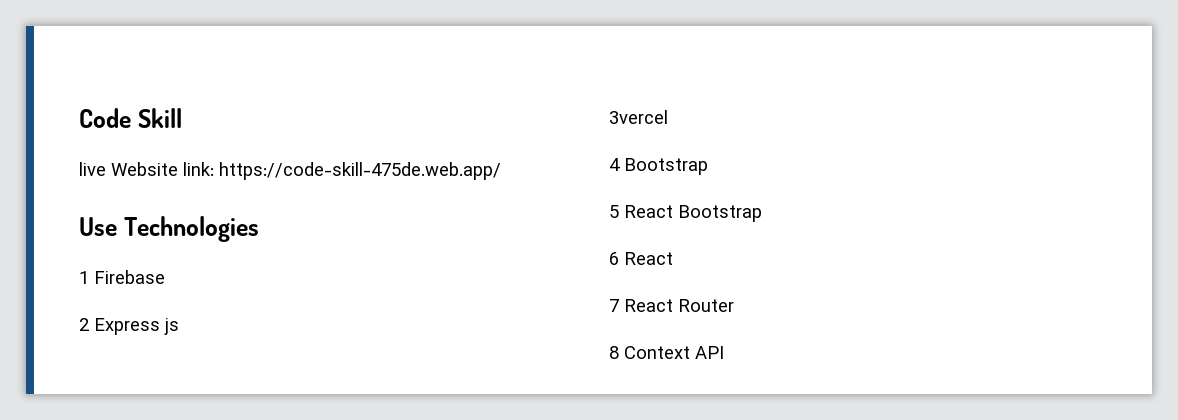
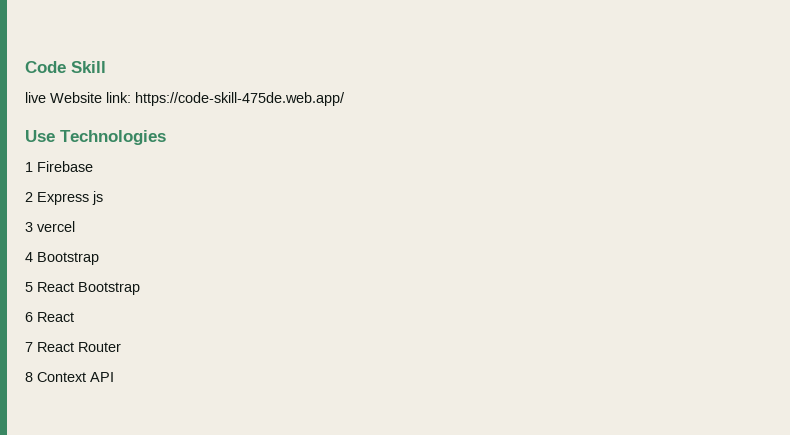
[609,110,668,124] 3vercel -> [25,221,75,232] 3 vercel

